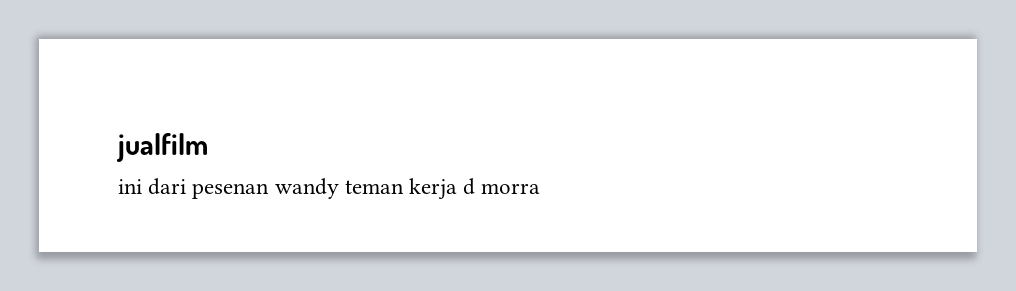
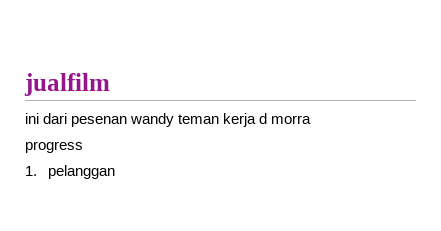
(541, 188) none -> [25,141,83,153] [25,165,115,179] // progress // 1. pelanggan

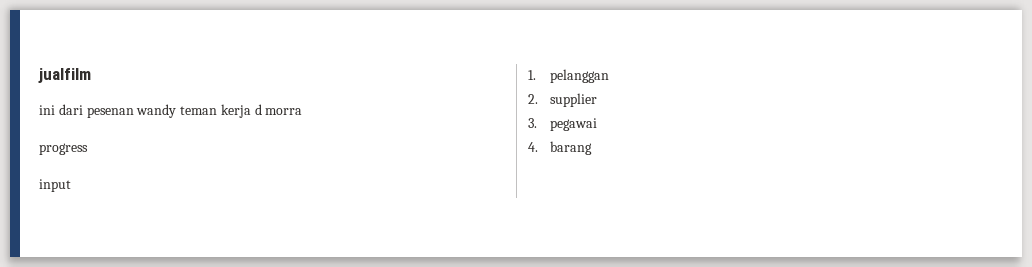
(83, 147) none -> [39,179,71,192] // input
(115, 172) none -> [528,93,597,107] [528,118,597,131] [528,141,592,155] // 2. supplier // 3. pegawai // 4. barang

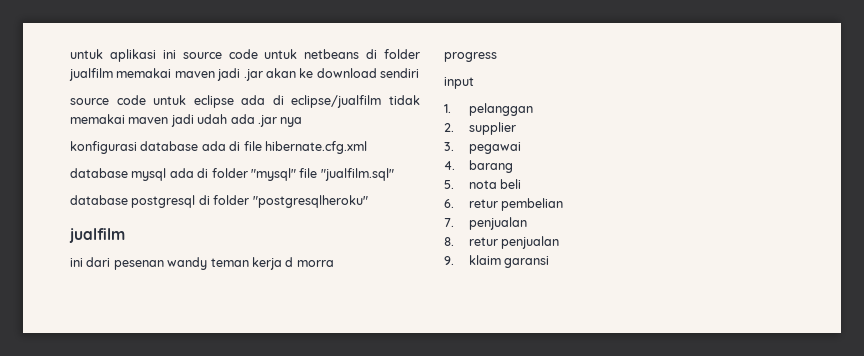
(38, 75) none -> [70,49,420,62] [69,68,419,81] [70,95,420,108] [70,114,303,127] [70,141,367,154] [70,168,394,181] [70,195,368,208] untuk aplikasi ini source code untuk netbeans di folder jualfilm memakai maven jadi .jar akan ke download sendiri // source code untuk eclipse ada di eclipse/jualfilm tidak memakai maven jadi udah ada .jar nya // konfigurasi database ada di file hibernate.cfg.xml // database mysql ada di folder "mysql" file "jualfilm.sql" // database postgresql di folder "postgresqlheroku" //
(592, 148) none -> [444,179,522,189] [444,198,564,211] [444,217,527,230] [444,236,560,249] [444,255,550,268] // 5. nota beli // 6. retur pembelian // 7. penjualan // 8. retur penjualan // 9. klaim garansi

